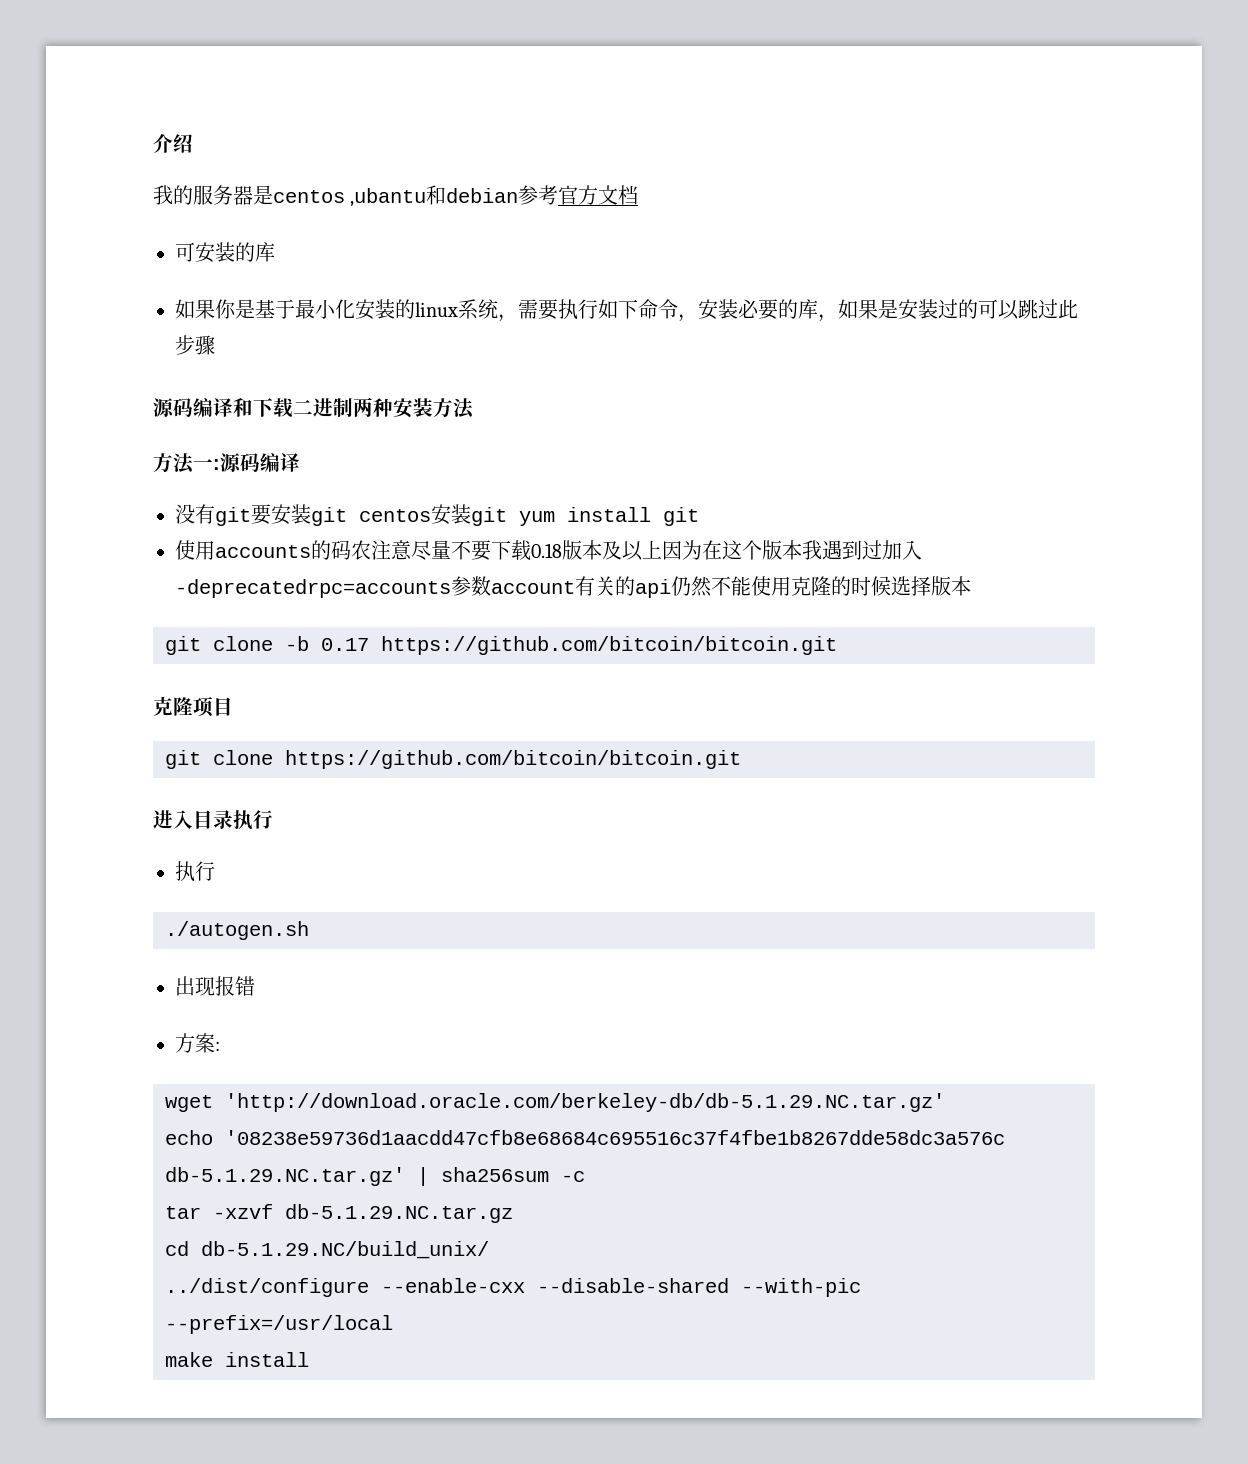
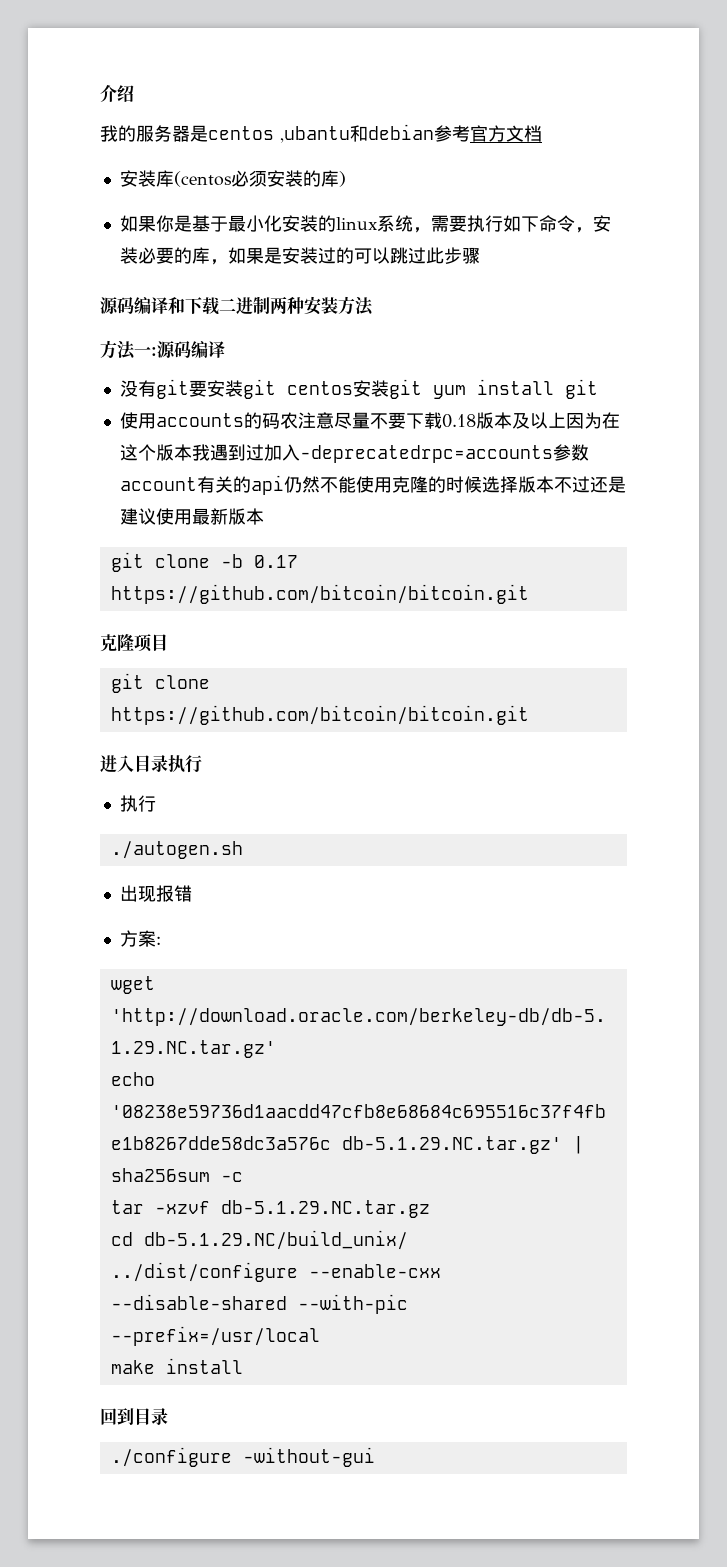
[175,242,195,262] 可 -> [119,170,267,187] 安装库(centos必须
(275, 252) none -> [338,171,346,187] )
(971, 586) none -> [553,476,626,493] [119,508,264,525] 不过还是建议使用最新版本
(309, 1359) none -> [100,1408,168,1425] [110,1447,375,1467] // 回到目录 // ./configure -without-gui

